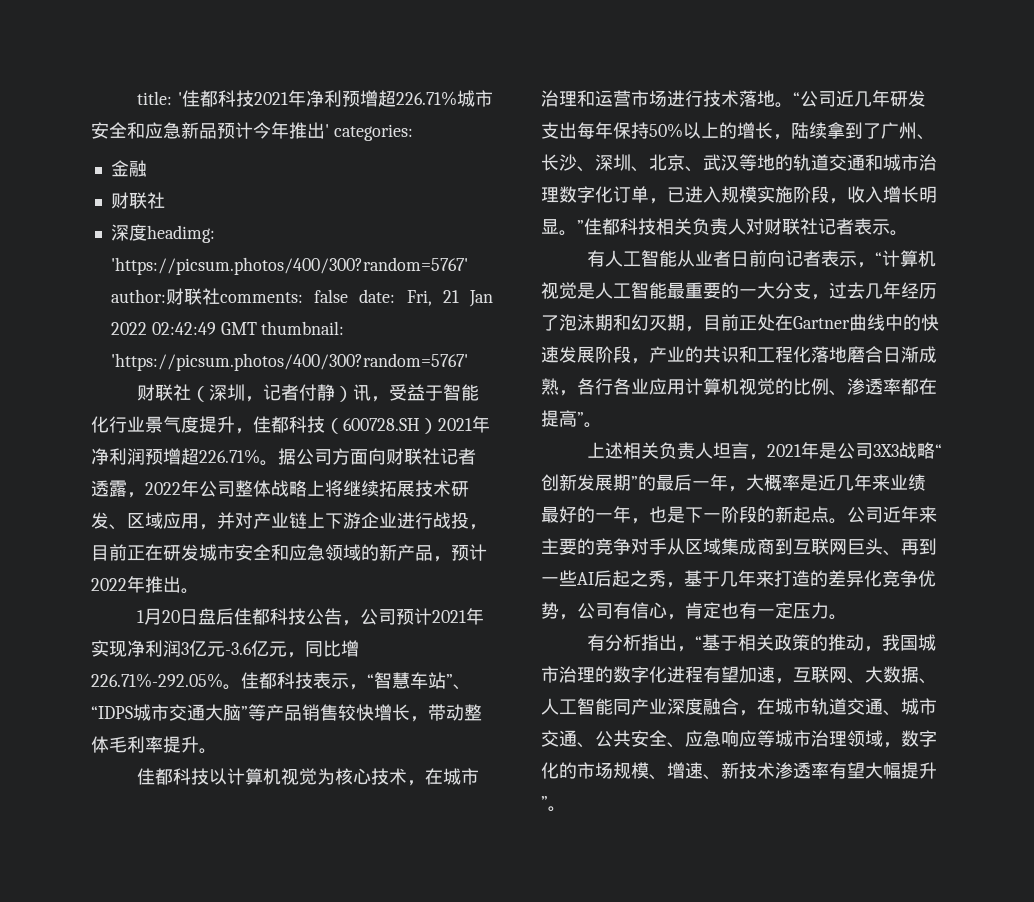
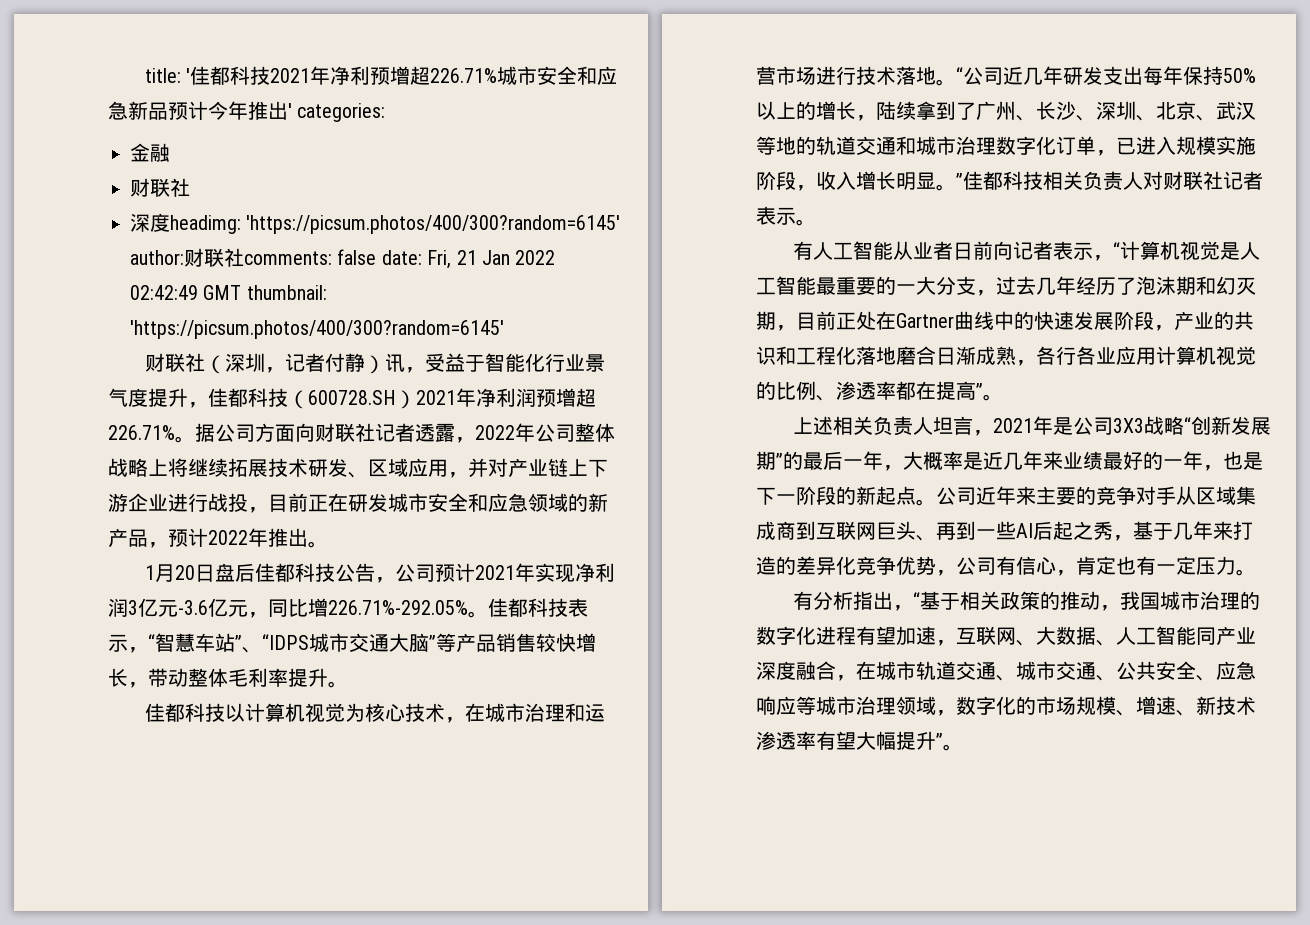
[110,257,468,275] 'https://picsum.photos/400/300?random=5767' -> [246,215,621,234] 'https://picsum.photos/400/300?random=6145'
[110,353,468,371] 'https://picsum.photos/400/300?random=5767' -> [130,320,504,339] 'https://picsum.photos/400/300?random=6145'

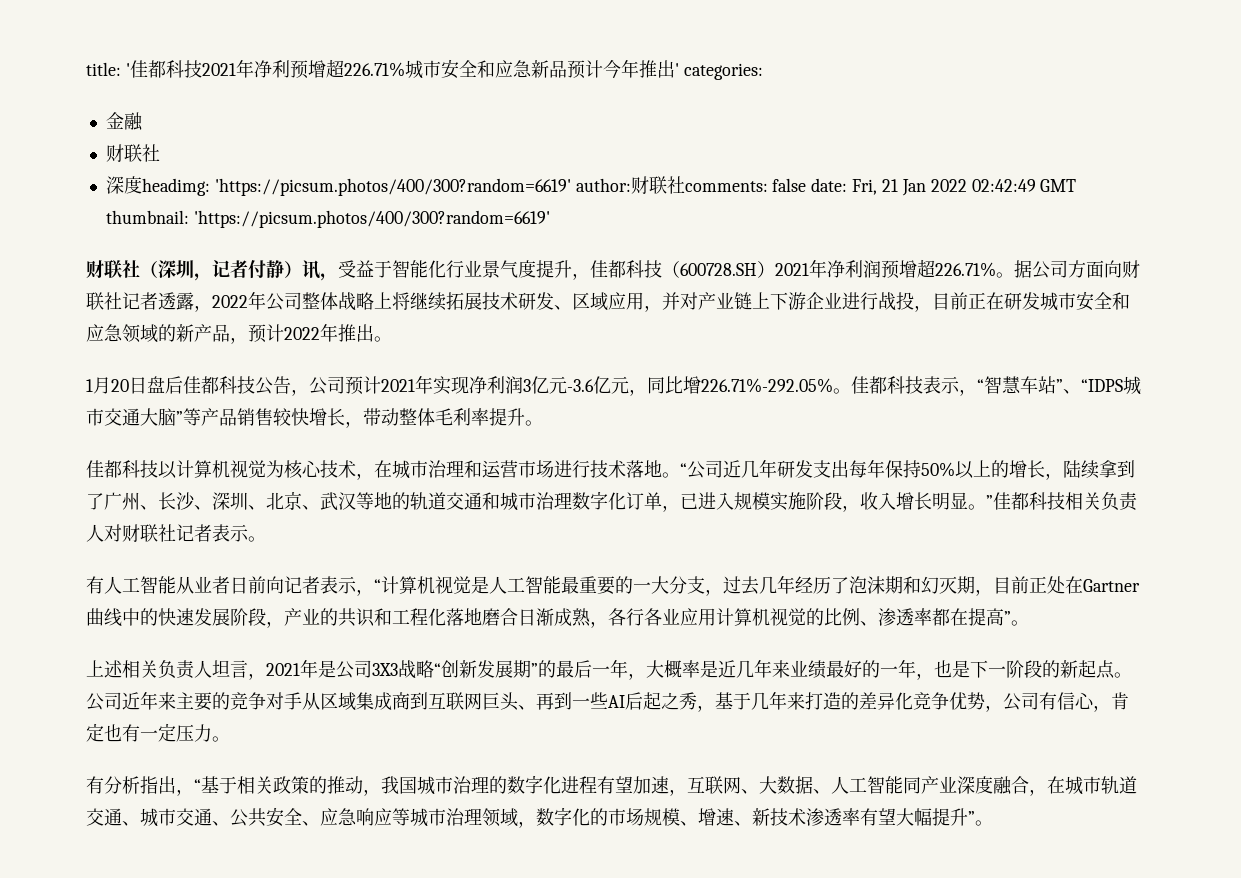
[246,215,621,234] 'https://picsum.photos/400/300?random=6145' -> [214,178,571,196] 'https://picsum.photos/400/300?random=6619'
[130,320,504,339] 'https://picsum.photos/400/300?random=6145' -> [193,210,550,228] 'https://picsum.photos/400/300?random=6619'

